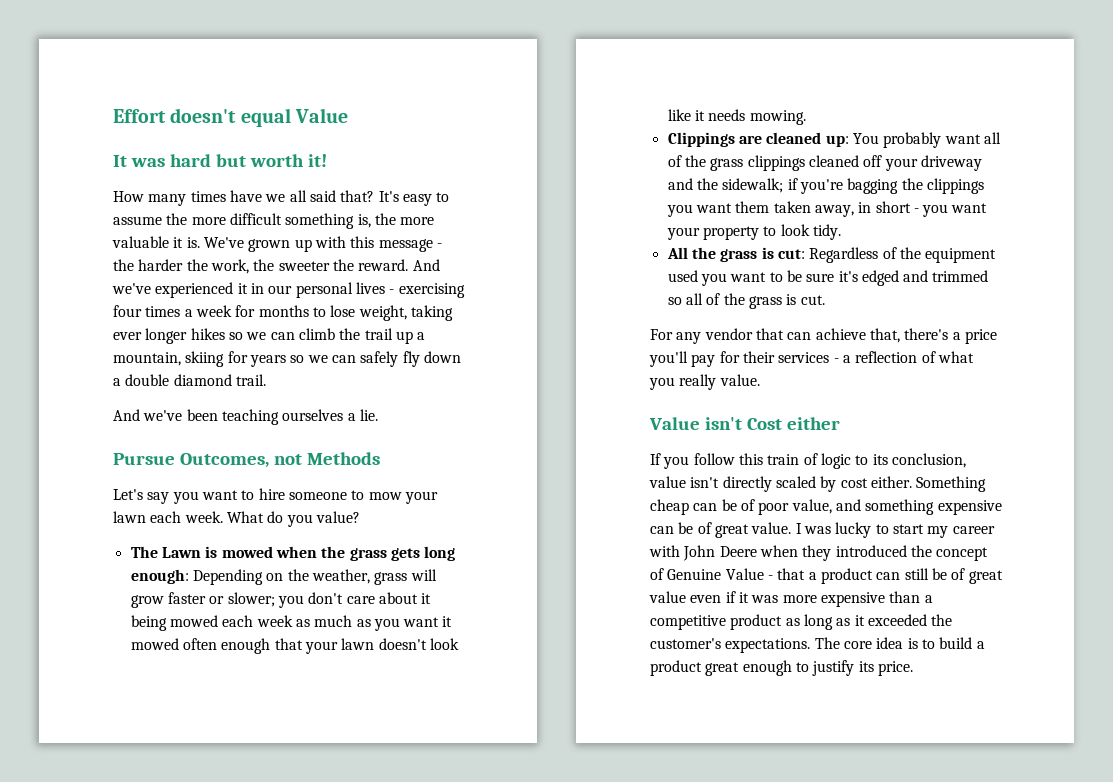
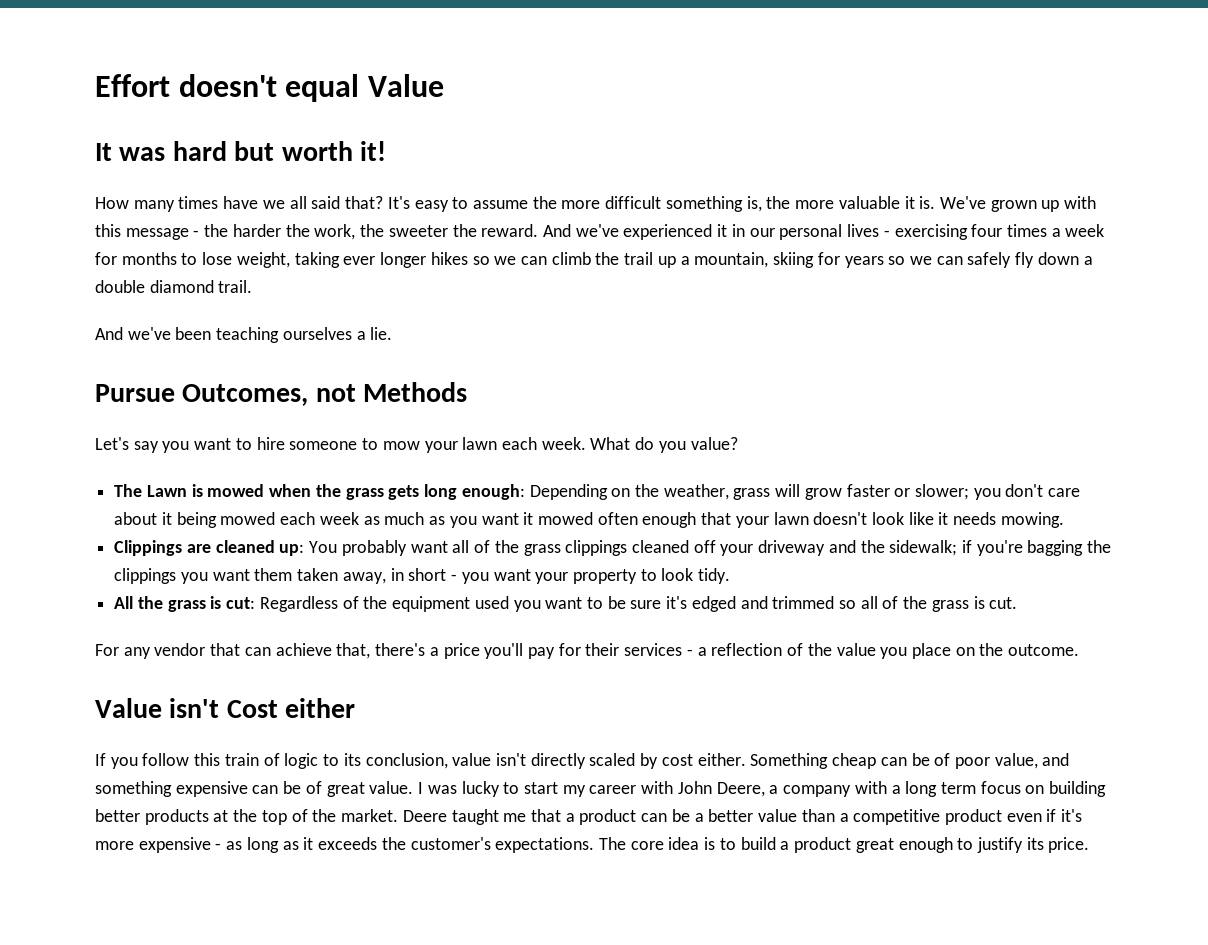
[937,351,974,363] [649,374,760,390] what you really value. -> [807,643,1080,659] the value you place on the outcome.
[719,545,989,561] [650,568,1003,584] [649,591,933,607] [650,614,783,630] Deere when they introduced the concept of Genuine Value - that a product can still be of great value even if it was more expensive than a competitive product -> [716,781,1107,797] [95,809,1083,825] [95,837,222,853] Deere, a company with a long term focus on building better products at the top of the market. Deere taught me that a product can be a better value than a competitive product even if it's more expensive -
[867,614,927,626] exceeded -> [318,837,378,850] exceeds

